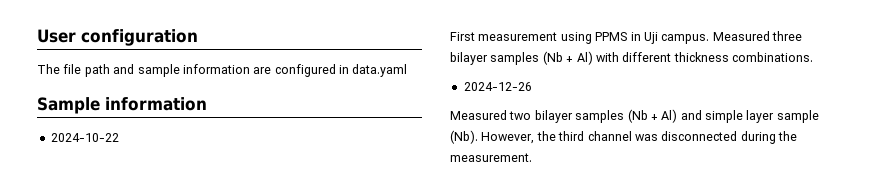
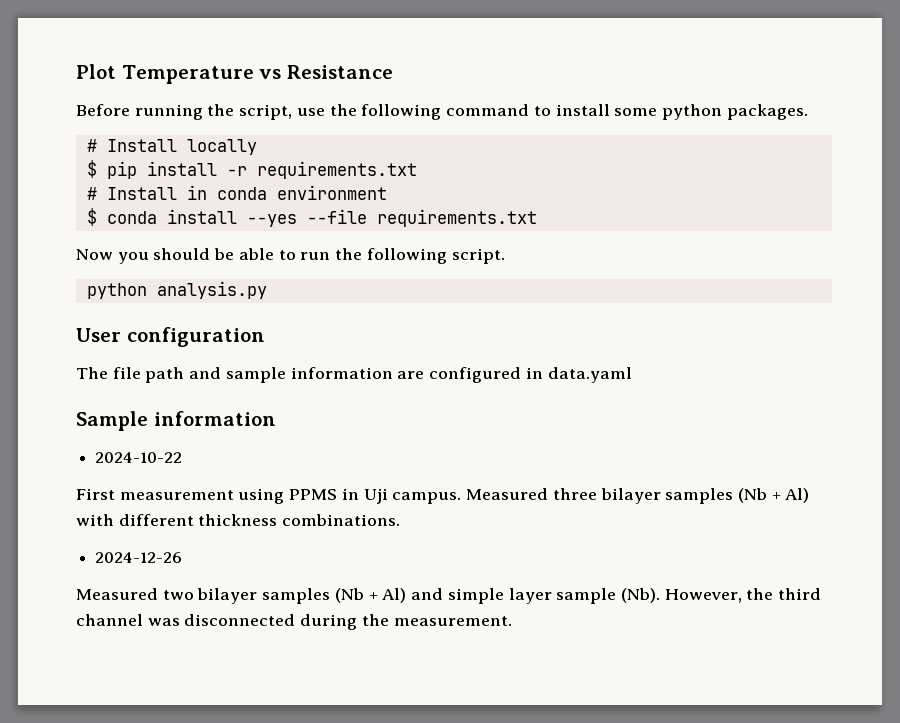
(37, 36) none -> [76,64,393,84] [76,104,808,120] [86,139,257,155] [86,160,417,179] [86,185,387,200] [86,208,537,227] [76,248,505,264] [86,281,267,299] Plot Temperature vs Resistance // Before running the script, use the following command to install some python packages. // # Install locally // $ pip install -r requirements.txt // # Install in conda environment // $ conda install --yes --file requirements.txt // Now you should be able to run the following script. // python analysis.py //

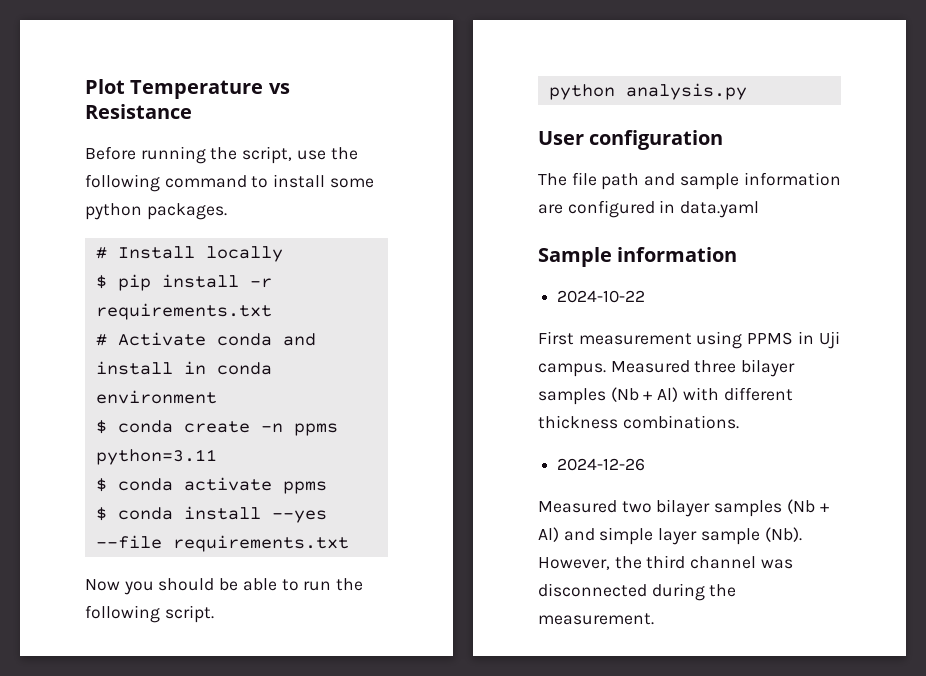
[106,187,177,200] Install -> [117,332,316,346] [95,361,173,375] Activate conda and install
(387, 192) none -> [95,420,338,436] [95,449,217,465] [95,477,327,494] // $ conda create -n ppms python=3.11 // $ conda activate ppms

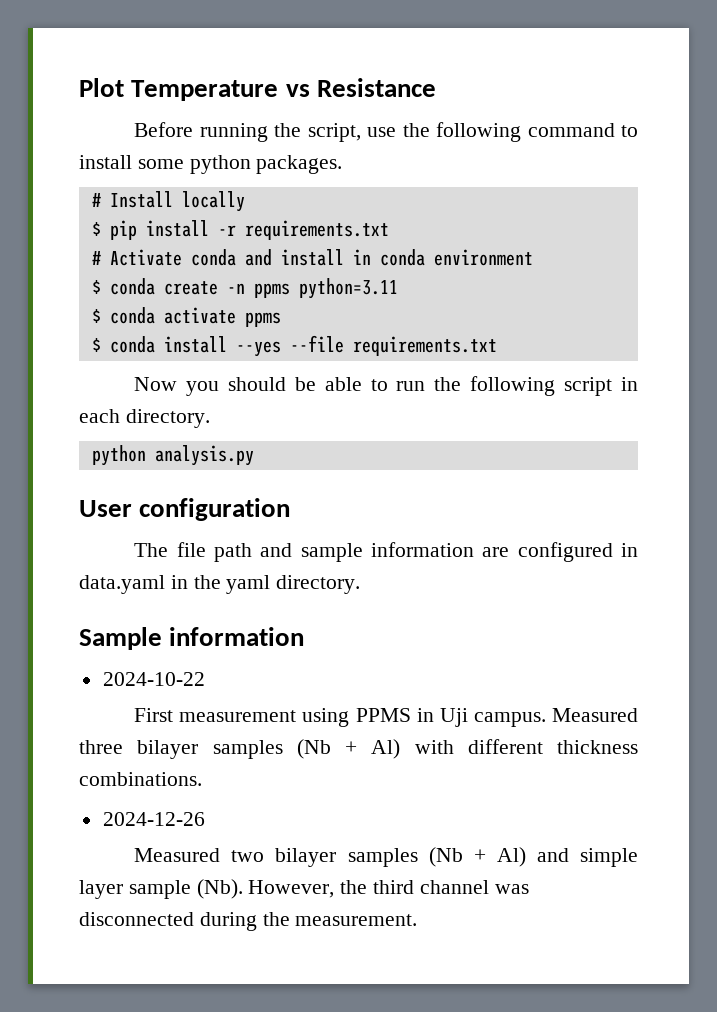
[164,605,214,623] script. -> [564,377,638,396] [79,409,210,428] script in each directory.
(760, 209) none -> [170,575,361,594] in the yaml directory.

